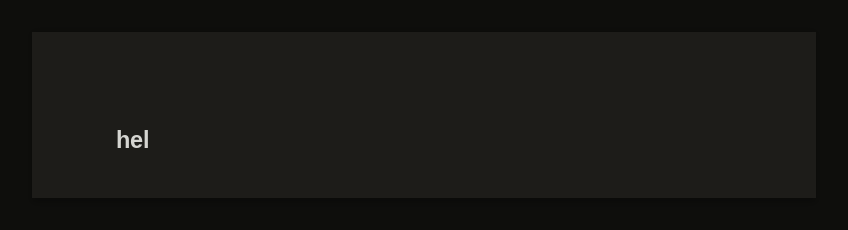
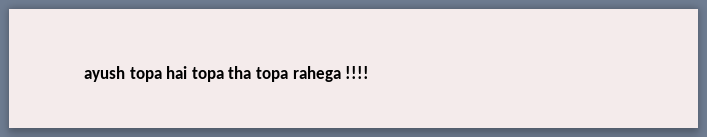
[116,130,150,148] hel -> [84,66,370,82] ayush topa hai topa tha topa rahega !!!!

